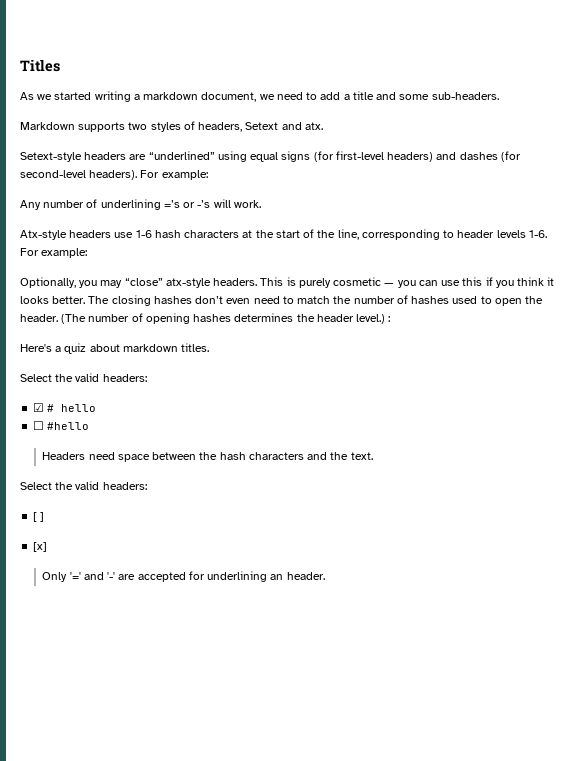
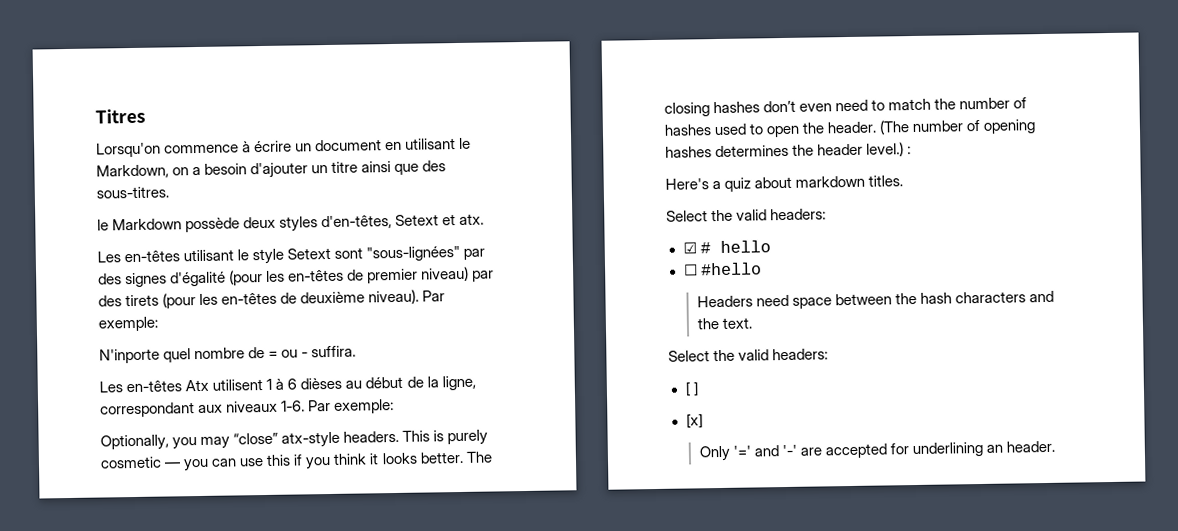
[20,59,60,72] [20,91,499,102] [20,121,323,132] [20,151,521,162] [20,170,208,180] [20,199,261,210] [20,229,547,240] [20,248,88,258] Titles // As we started writing a markdown document, we need to add a title and some sub-headers. // Markdown supports two styles of headers, Setext and atx. // Setext-style headers are “underlined” using equal signs (for first-level headers) and dashes (for second-level headers). For example: // Any number of underlining =’s or -’s will work. // Atx-style headers use 1-6 hash characters at the start of the line, corresponding to header levels 1-6. For example: -> [95,108,146,124] [96,137,472,158] [96,160,447,179] [96,186,169,199] [97,213,485,233] [97,245,486,265] [98,266,495,288] [98,289,446,309] [98,316,158,332] [99,345,357,364] [99,375,476,393] [100,399,395,418] Titres // Lorsqu'on commence à écrire un document en utilisant le Markdown, on a besoin d'ajouter un titre ainsi que des sous-titres. // le Markdown possède deux styles d'en-têtes, Setext et atx. // Les en-têtes utilisant le style Setext sont "sous-lignées" par des signes d'égalité (pour les en-têtes de premier niveau) par des tirets (pour les en-têtes de deuxième niveau). Par exemple: // N'inporte quel nombre de = ou - suffira. // Les en-têtes Atx utilisent 1 à 6 dièses au début de la ligne, correspondant aux niveaux 1-6. Par exemple:

